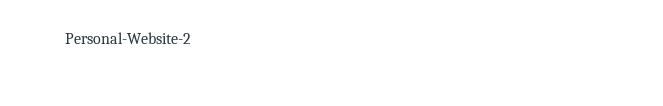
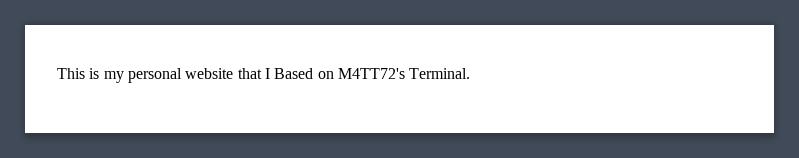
[65,32,191,44] Personal-Website-2 -> [57,68,471,83] This is my personal website that I Based on M4TT72's Terminal.

